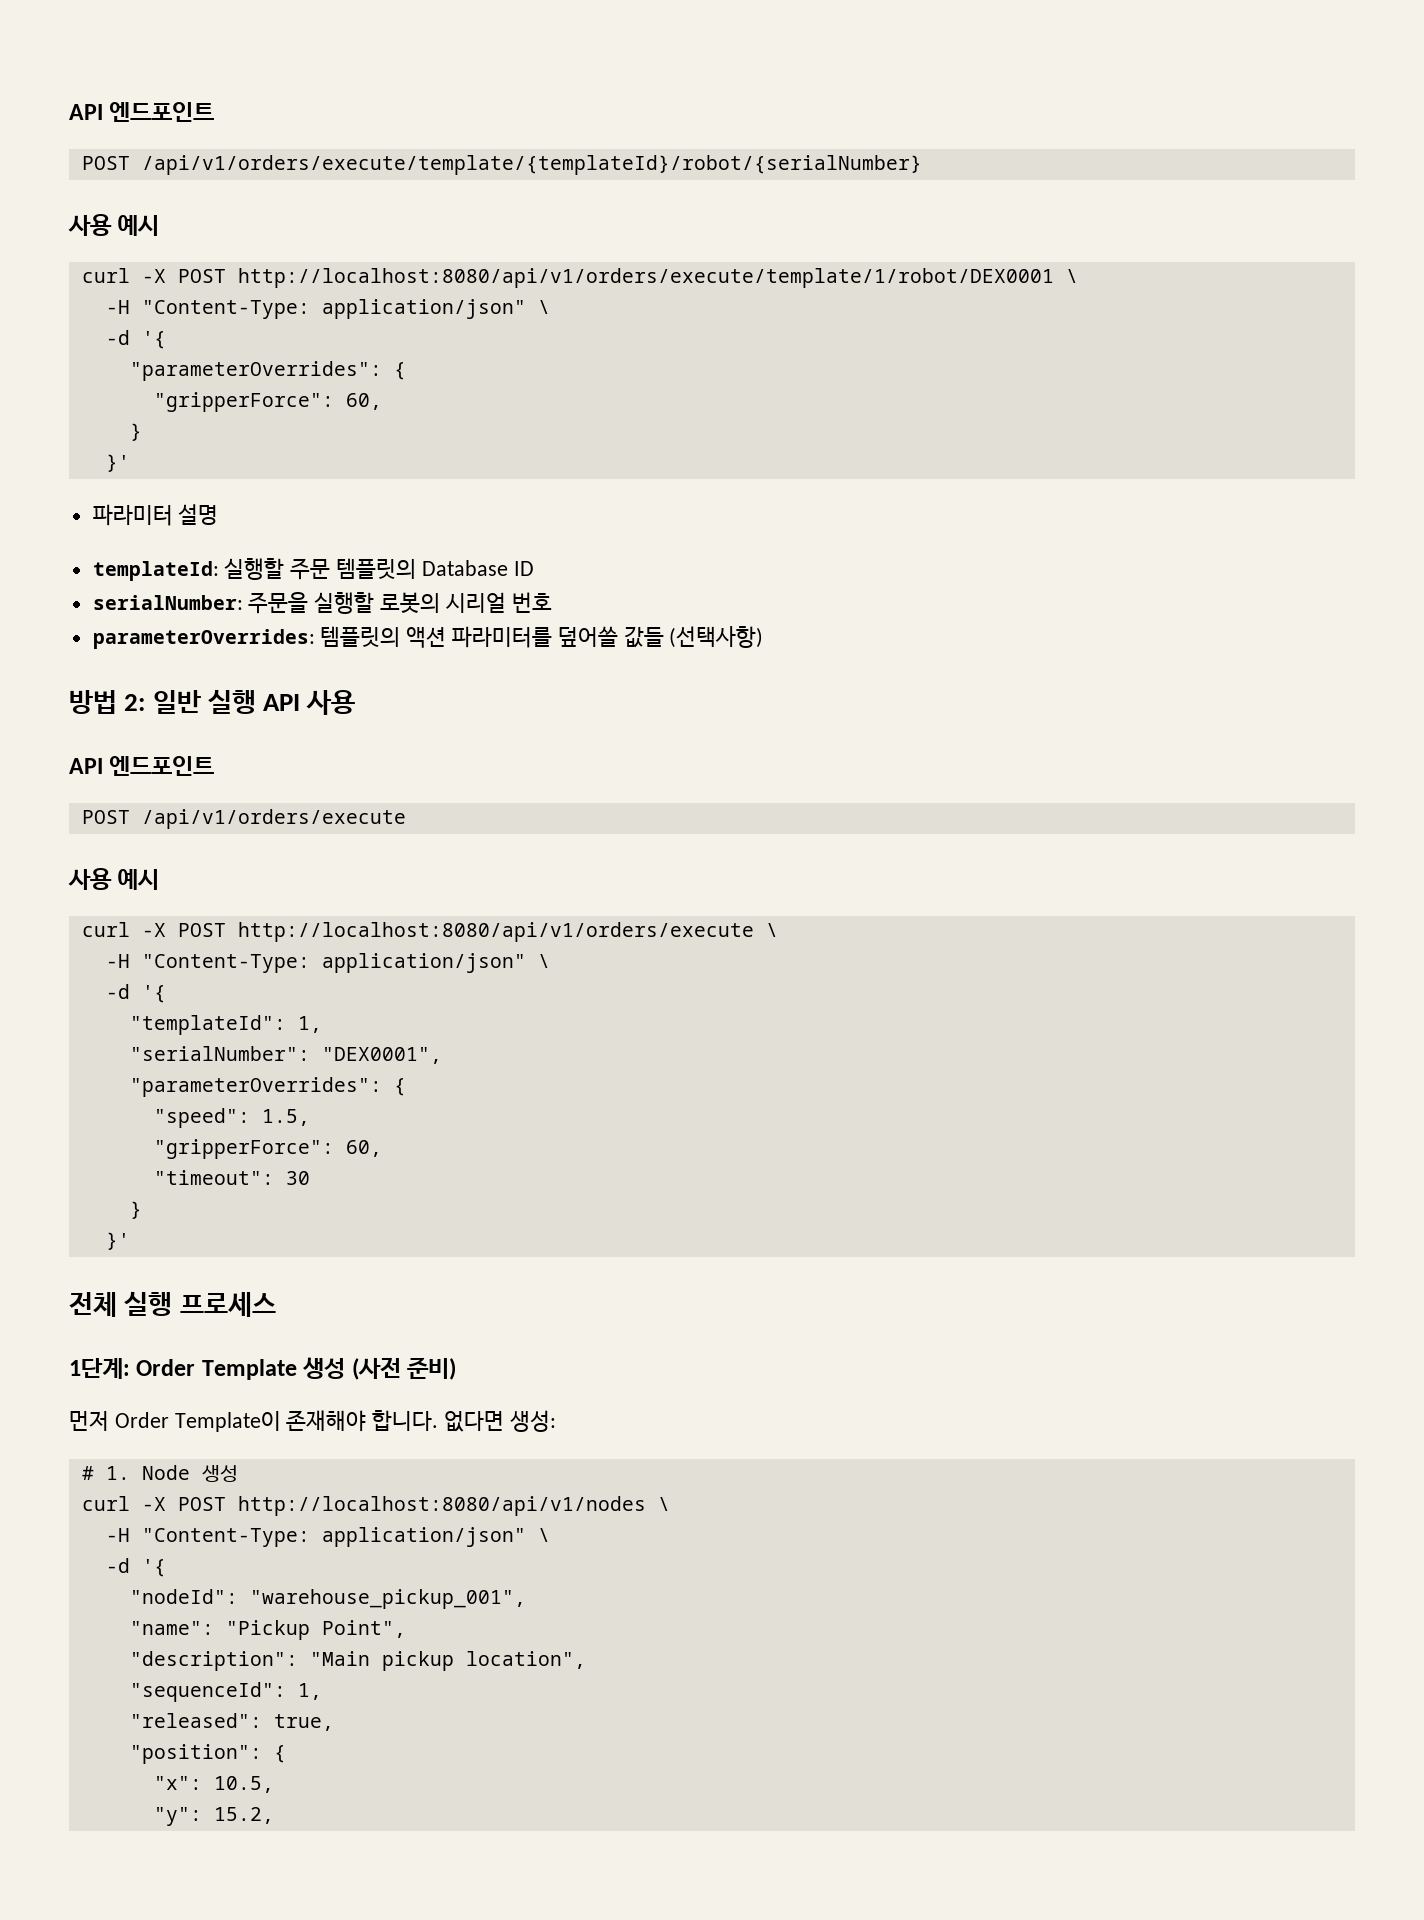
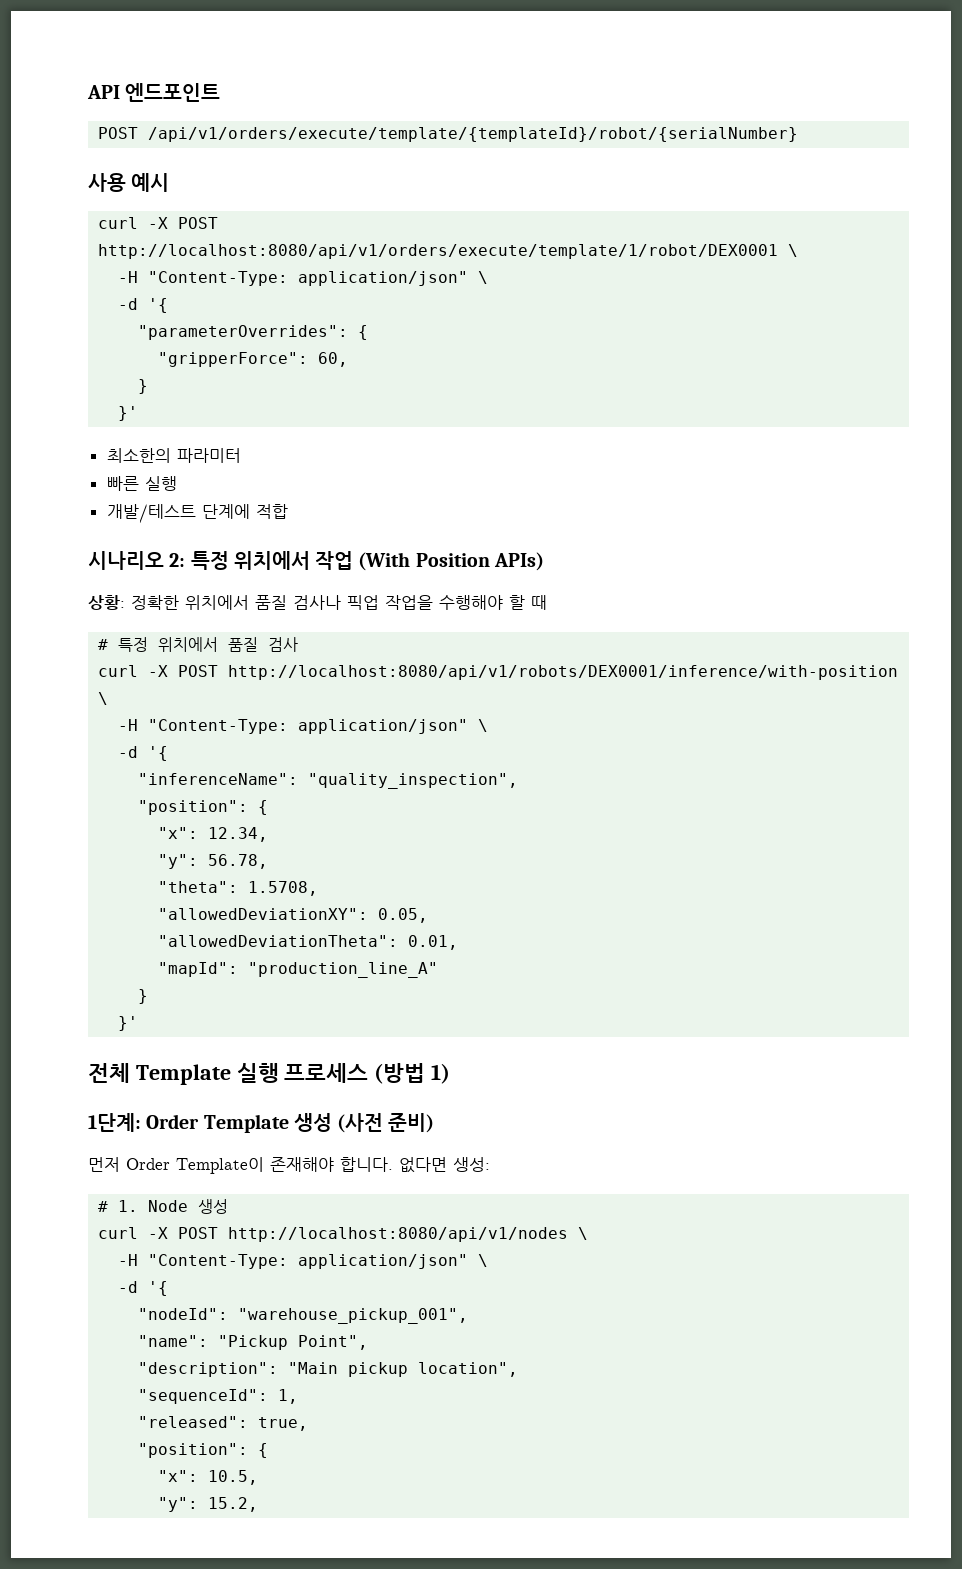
(130, 463) none -> [106,448,171,463] 최소한의
[178,504,219,525] [92,558,534,581] [92,592,552,614] [92,626,764,649] [69,689,356,715] [69,756,215,776] [81,809,406,829] [68,868,160,890] [81,922,778,942] [105,953,550,973] [105,984,166,1003] [129,1015,322,1035] [129,1046,442,1064] [129,1077,406,1097] [153,1108,310,1128] [153,1139,382,1159] [153,1170,310,1185] 설명 // templateId: 실행할 주문 템플릿의 Database ID // serialNumber: 주문을 실행할 로봇의 시리얼 번호 // parameterOverrides: 템플릿의 액션 파라미터를 덮어쓸 값들 (선택사항) // 방법 2: 일반 실행 API 사용 // API 엔드포인트 // POST /api/v1/orders/execute // 사용 예시 // curl -X POST http://localhost:8080/api/v1/orders/execute \ // -H "Content-Type: application/json" \ // -d '{ // "templateId": 1, // "serialNumber": "DEX0001", // "parameterOverrides": { // "speed": 1.5, // "gripperForce": 60, // "timeout": 30 -> [106,476,177,491] [106,504,288,523] [88,551,544,571] [88,595,547,610] [98,637,299,652] [98,665,899,680] [98,692,109,705] [118,719,489,734] [118,746,169,761] [138,773,519,789] [138,800,269,815] [158,827,269,842] [158,854,269,869] [158,881,319,896] [158,908,429,923] [158,935,459,950] [158,962,439,978] // 빠른 실행 // 개발/테스트 단계에 적합 // 시나리오 2: 특정 위치에서 작업 (With Position APIs) // 상황: 정확한 위치에서 품질 검사나 픽업 작업을 수행해야 할 때 // # 특정 위치에서 품질 검사 // curl -X POST http://localhost:8080/api/v1/robots/DEX0001/inference/with-position \ // -H "Content-Type: application/json" \ // -d '{ // "inferenceName": "quality_inspection", // "position": { // "x": 12.34, // "y": 56.78, // "theta": 1.5708, // "allowedDeviationXY": 0.05, // "allowedDeviationTheta": 0.01, // "mapId": "production_line_A"
(117, 1304) none -> [135,1064,231,1085] Template
(276, 1304) none -> [374,1063,451,1084] (방법 1)

